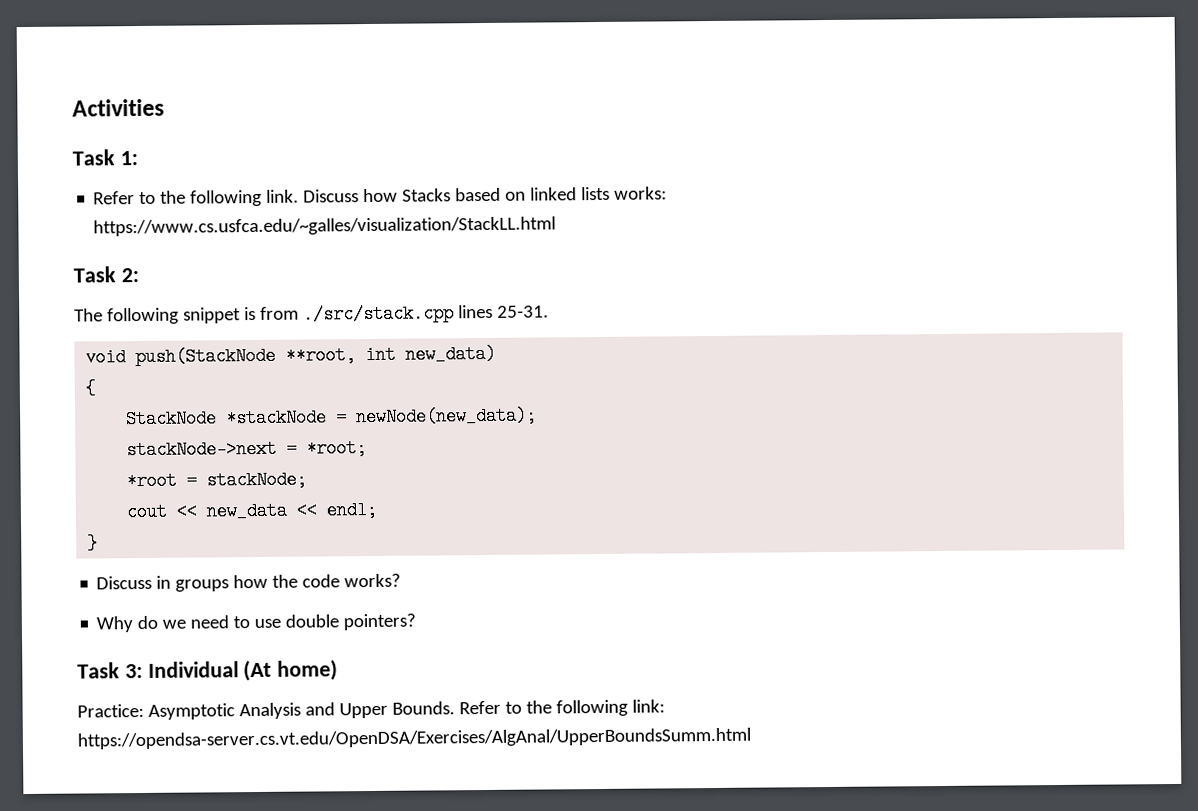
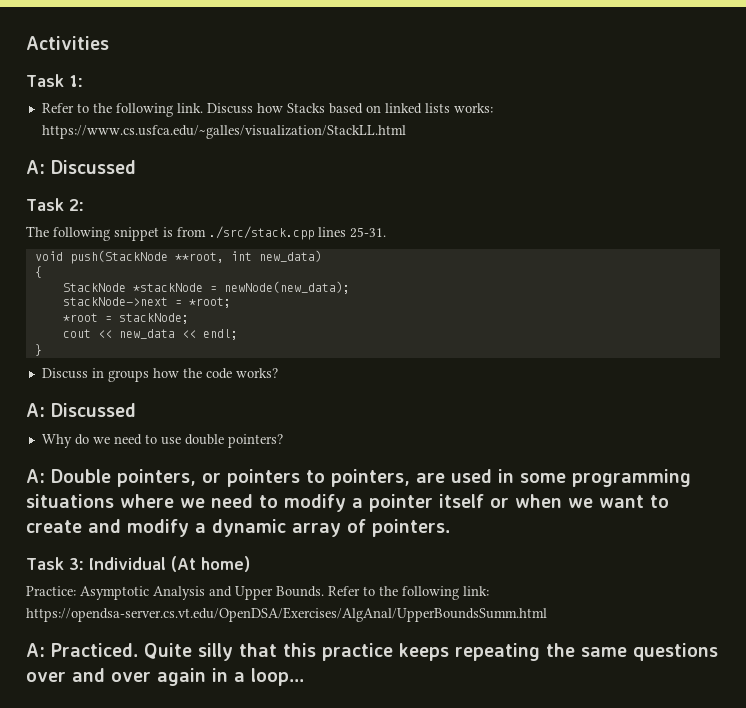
(557, 226) none -> [26,160,136,174] // A: Discussed
(402, 580) none -> [26,403,136,417] // A: Discussed
(417, 622) none -> [26,469,691,487] [26,494,669,512] [26,519,450,537] // A: Double pointers, or pointers to pointers, are used in some programming situations where we need to modify a pointer itself or when we want to create and modify a dynamic array of pointers.
(751, 738) none -> [26,643,718,661] [26,668,304,686] // A: Practiced. Quite silly that this practice keeps repeating the same questions over and over again in a loop...

